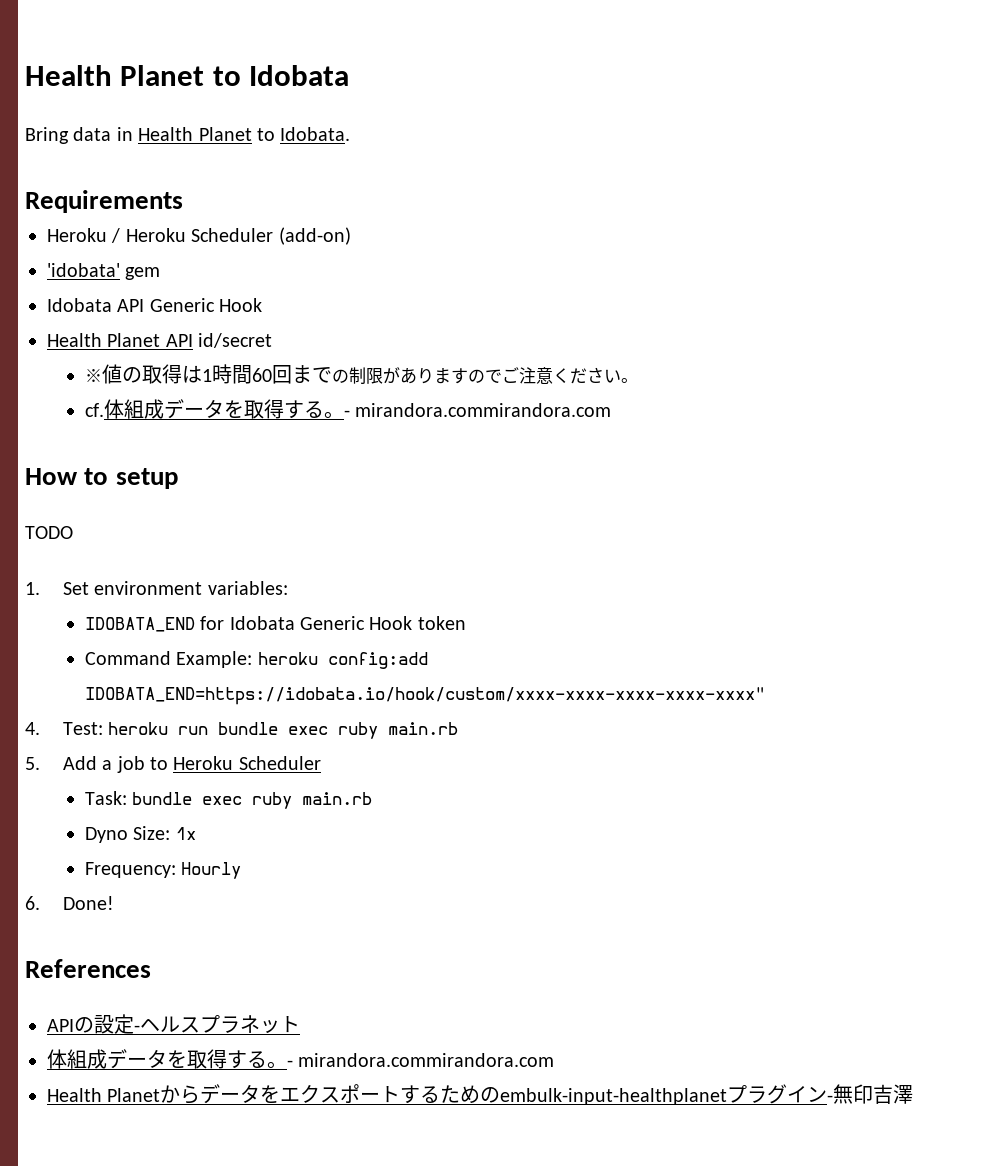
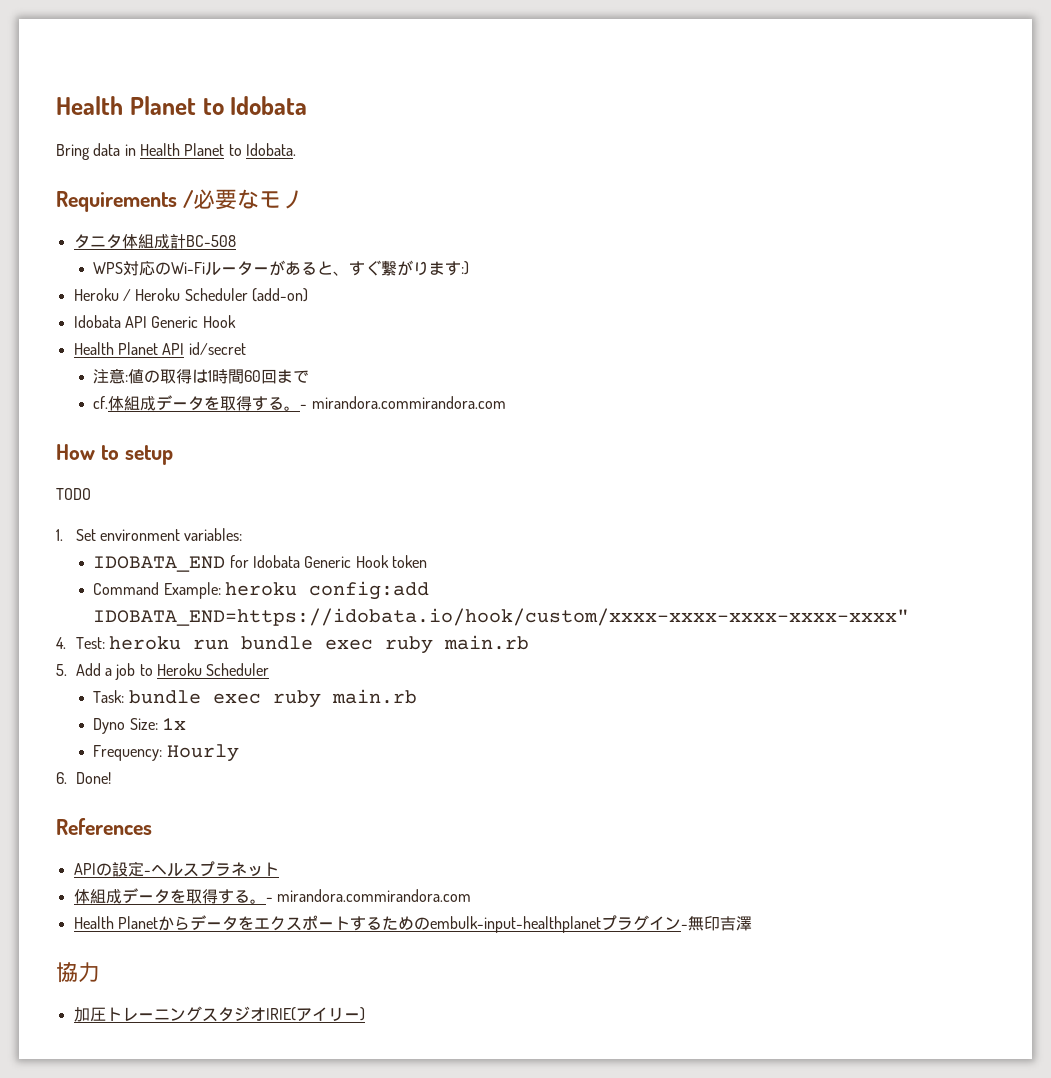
(183, 201) none -> [182,189,303,210] [73,234,236,249] [93,260,470,276] /必要なモノ // タニタ体組成計BC-508 // WPS対応のWi-Fiルーターがあると、すぐ繋がります:)
[47,263,161,280] // 'idobata' gem -> (308, 295) none
[84,369,102,382] ※ -> [93,368,129,384] 注意:
[331,367,638,384] の制限がありますのでご注意ください。 -> (310, 376) none
(914, 1094) none -> [56,962,100,983] [73,1006,365,1022] // 協力 // 加圧トレーニングスタジオIRIE(アイリー)

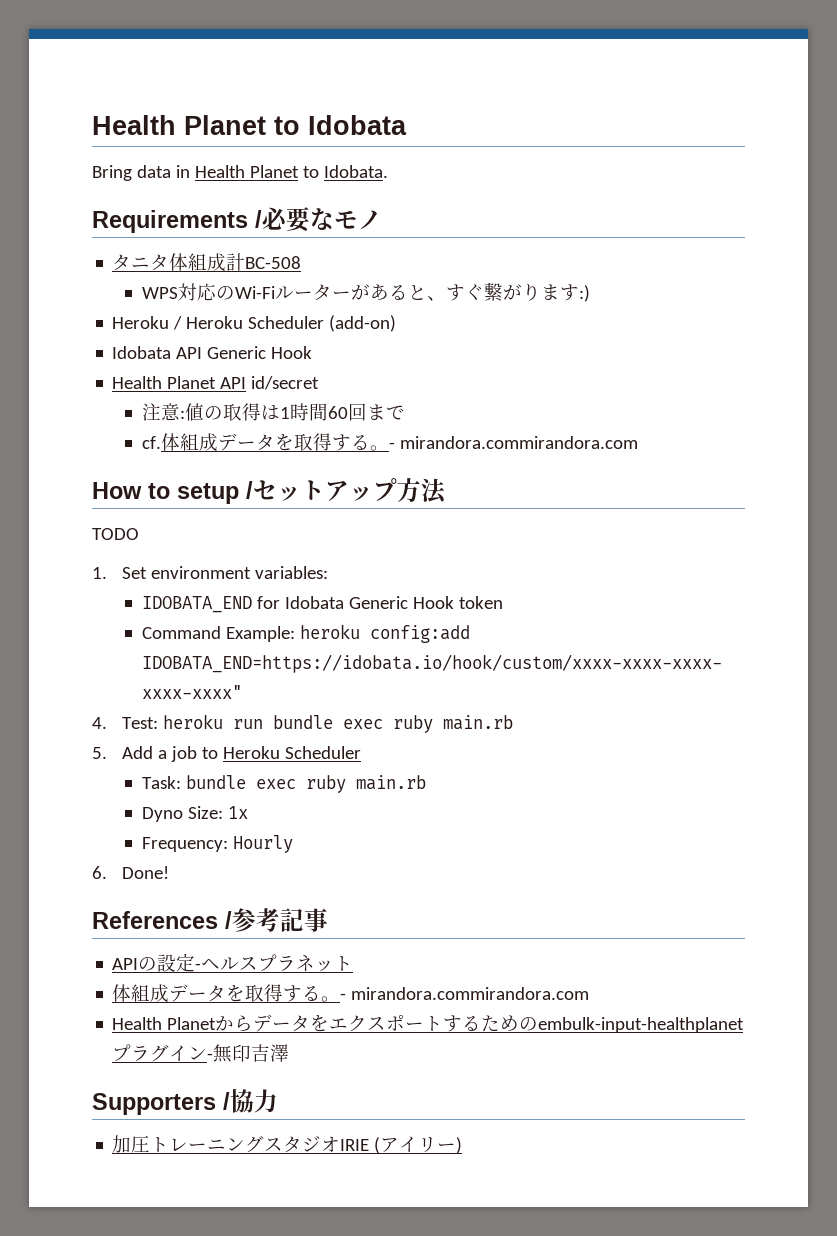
(173, 455) none -> [246,478,447,504] /セットアップ方法
(152, 826) none -> [225,908,328,932] /参考記事
(752, 923) none -> [92,1092,230,1115] Supporters /
[265,1007,296,1021] IRIE( -> [340,1137,381,1154] IRIE (

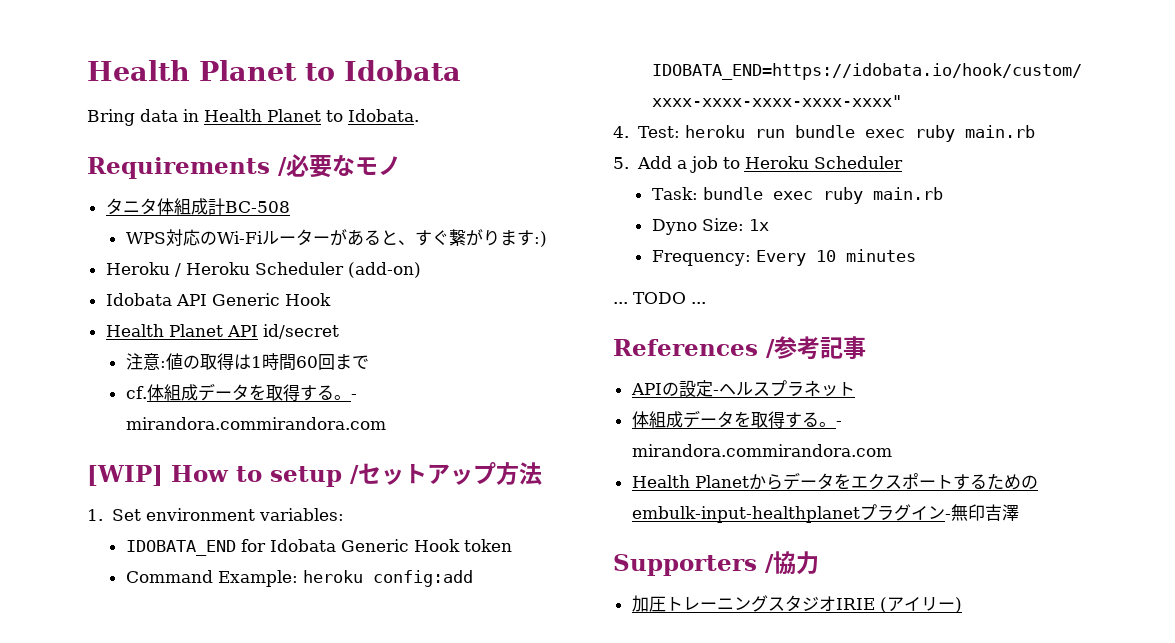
(639, 442) none -> [87,465,163,486] [WIP]
[92,528,139,540] // TODO -> (542, 473) none
[233,835,294,853] [92,866,169,879] Hourly // 6. Done! -> [755,249,916,266] [613,292,706,304] Every 10 minutes // ... TODO ...

